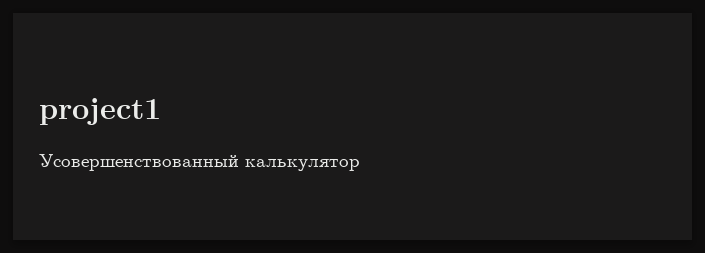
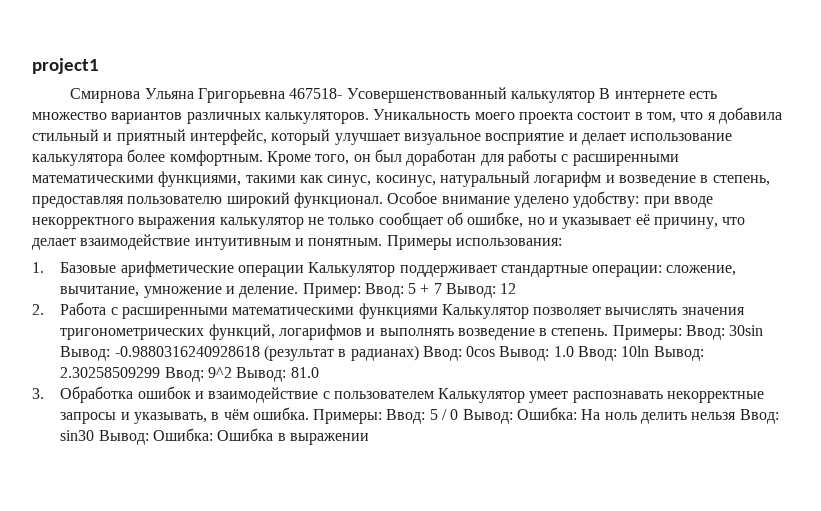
[39,154,360,171] Усовершенствованный калькулятор -> [70,87,717,103] [32,107,782,124] [32,129,733,145] [32,149,679,166] [32,171,770,187] [32,191,713,208] [32,212,746,229] [32,234,562,250] [32,261,737,277] [60,283,517,298] [32,302,745,319] [60,324,764,340] [60,345,704,361] [60,367,319,382] [32,386,765,403] [60,407,779,424] [60,428,369,445] Смирнова Ульяна Григорьевна 467518- Усовершенствованный калькулятор В интернете есть множество вариантов различных калькуляторов. Уникальность моего проекта состоит в том, что я добавила стильный и приятный интерфейс, который улучшает визуальное восприятие и делает использование калькулятора более комфортным. Кроме того, он был доработан для работы с расширенными математическими функциями, такими как синус, косинус, натуральный логарифм и возведение в степень, предоставляя пользователю широкий функционал. Особое внимание уделено удобству: при вводе некорректного выражения калькулятор не только сообщает об ошибке, но и указывает её причину, что делает взаимодействие интуитивным и понятным. Примеры использования: // 1. Базовые арифметические операции Калькулятор поддерживает стандартные операции: сложение, вычитание, умножение и деление. Пример: Ввод: 5 + 7 Вывод: 12 // 2. Работа с расширенными математическими функциями Калькулятор позволяет вычислять значения тригонометрических функций, логарифмов и выполнять возведение в степень. Примеры: Ввод: 30sin Вывод: -0.9880316240928618 (результат в радианах) Ввод: 0cos Вывод: 1.0 Ввод: 10ln Вывод: 2.30258509299 Ввод: 9^2 Вывод: 81.0 // 3. Обработка ошибок и взаимодействие с пользователем Калькулятор умеет распознавать некорректные запросы и указывать, в чём ошибка. Примеры: Ввод: 5 / 0 Вывод: Ошибка: На ноль делить нельзя Ввод: sin30 Вывод: Ошибка: Ошибка в выражении

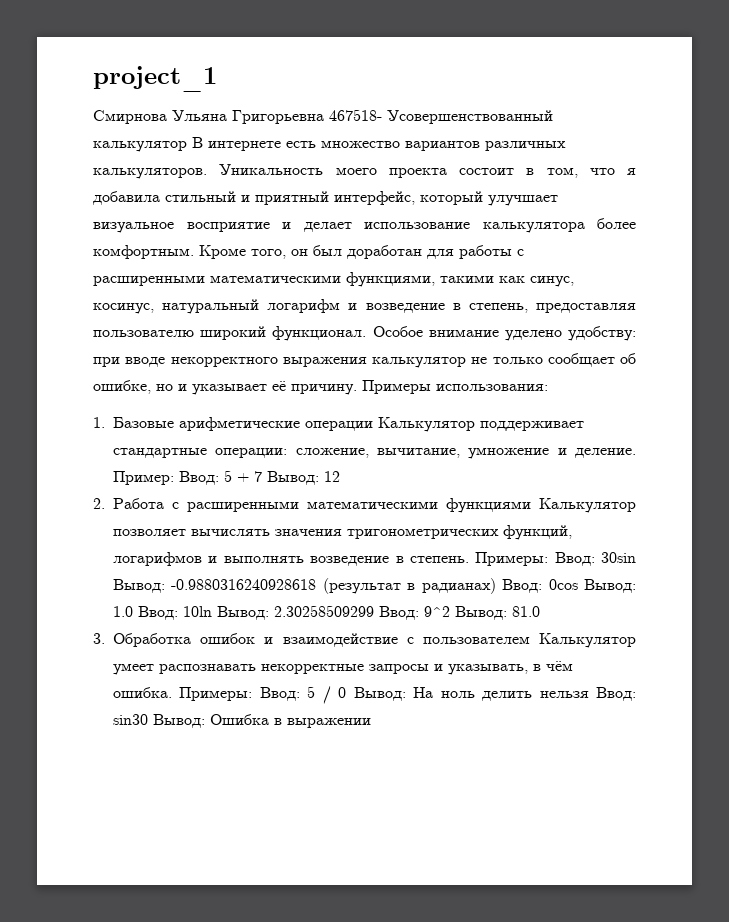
[32,58,99,74] project1 -> [93,66,217,92] project_1
[653,217,746,229] [32,234,383,250] причину, что делает взаимодействие интуитивным и понятным. -> [291,384,357,395] причину.
[517,407,578,420] Ошибка: -> (406, 694) none
[152,428,213,441] Ошибка: -> (205, 721) none

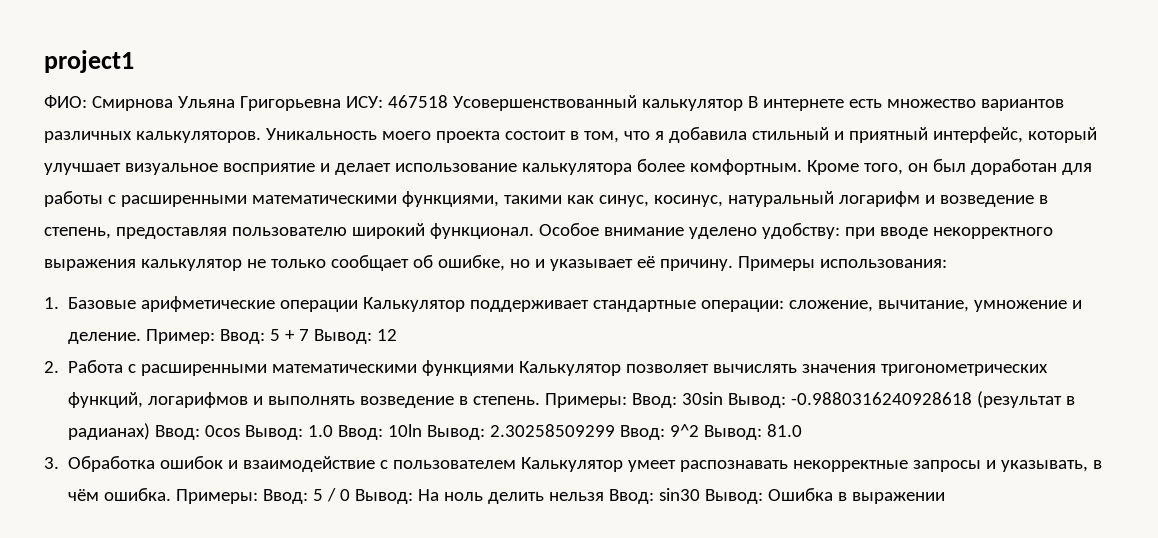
[93,66,217,92] project_1 // -> [44,50,134,73] [44,95,87,108] project1 // ФИО:
[329,109,382,121] 467518- -> [345,95,448,108] ИСУ: 467518

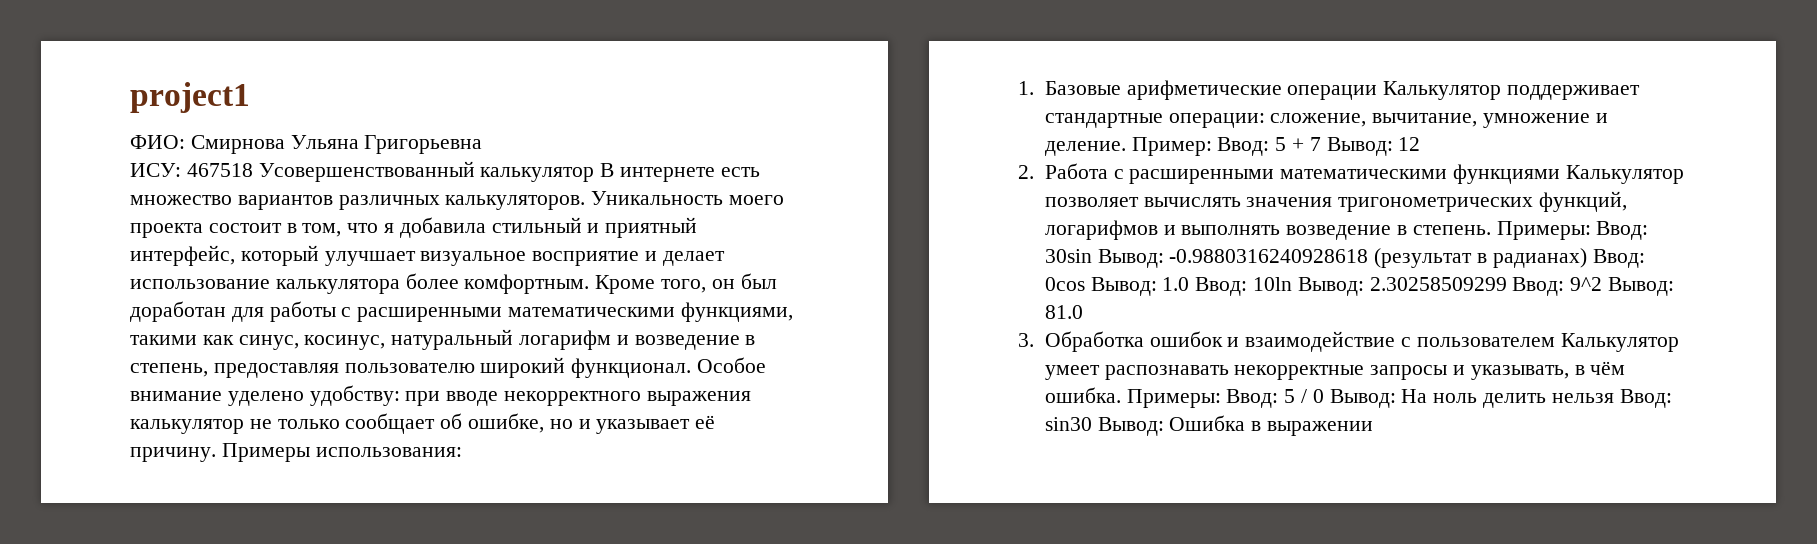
(341, 103) none -> (483, 144) //

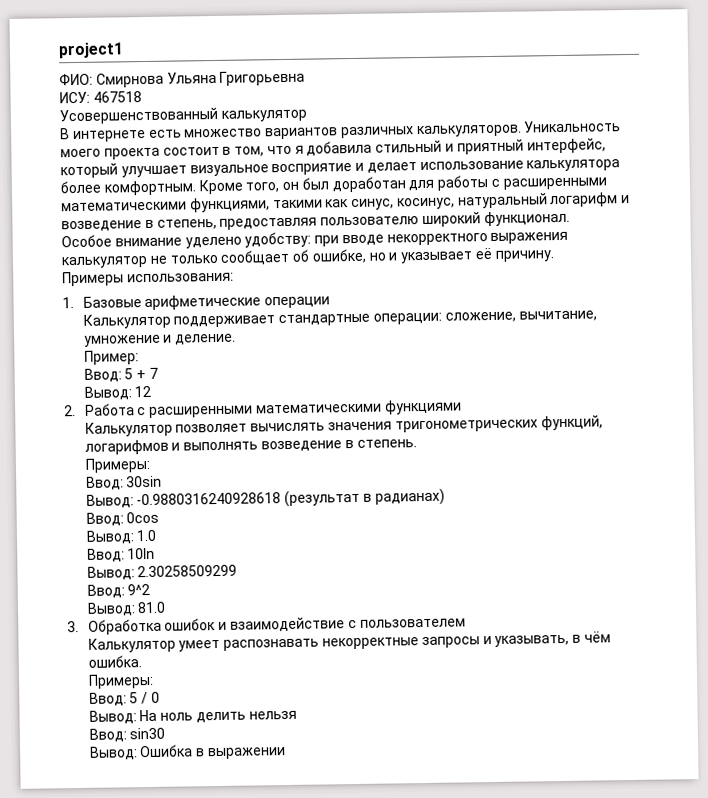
(253, 170) none -> (142, 97) //
(595, 174) none -> (307, 115) //
(692, 368) none -> (570, 218) //
(216, 454) none -> (555, 256) //
(1378, 92) none -> (331, 302) //
(1126, 148) none -> (237, 339) //
(1212, 146) none -> (139, 357) //
(1321, 144) none -> (158, 373) //
(1560, 174) none -> (462, 407) //
[1496,221,1591,240] Примеры: -> [84,457,151,473] // Примеры: //
(1092, 256) none -> (163, 481) //
(1587, 258) none -> (445, 497) //
(1085, 284) none -> (160, 517) //
(1190, 284) none -> (158, 535) //
(1292, 284) none -> (156, 553) //
(1507, 284) none -> (238, 571) //
(1603, 284) none -> (151, 589) //
(1555, 342) none -> (466, 623) //
[1126,389,1221,408] Примеры: -> [87,673,154,689] // Примеры: //
(1324, 396) none -> (160, 697) //
(1614, 398) none -> (297, 715) //
(1092, 424) none -> (166, 733) //

